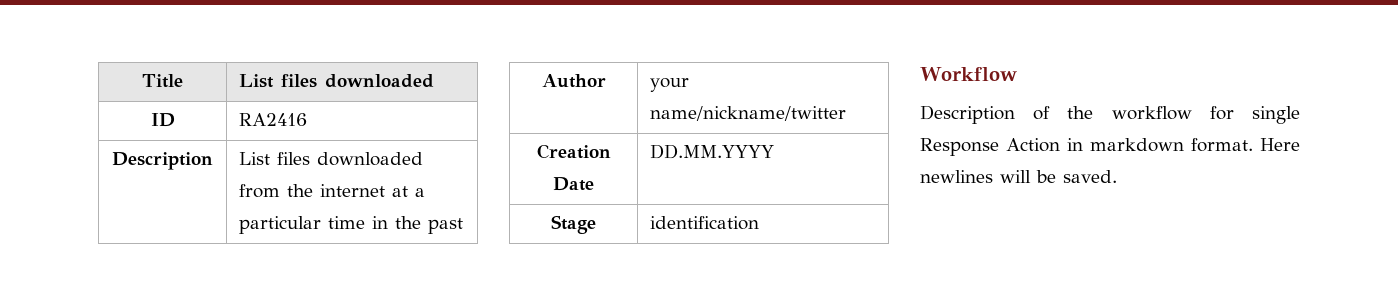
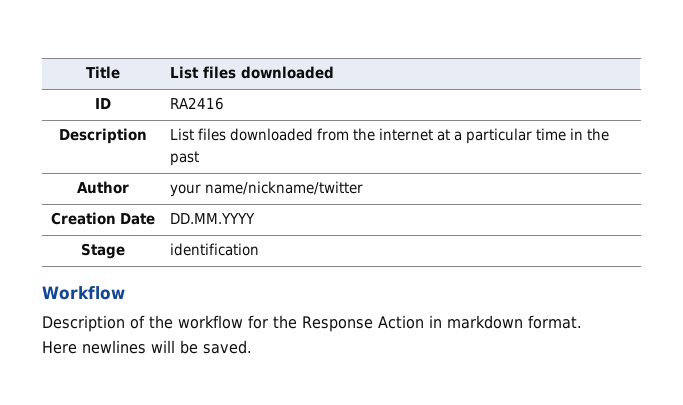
[1252,106,1300,124] single -> [273,315,297,329] the
(1253, 145) none -> (582, 322) //

